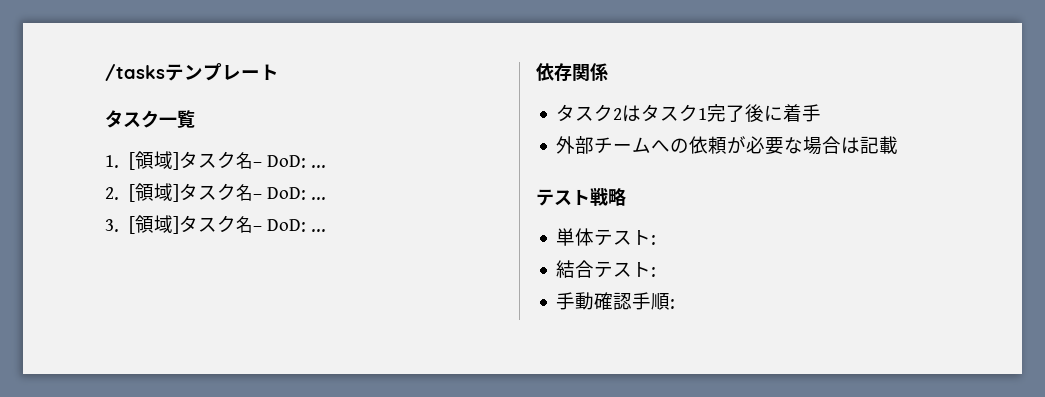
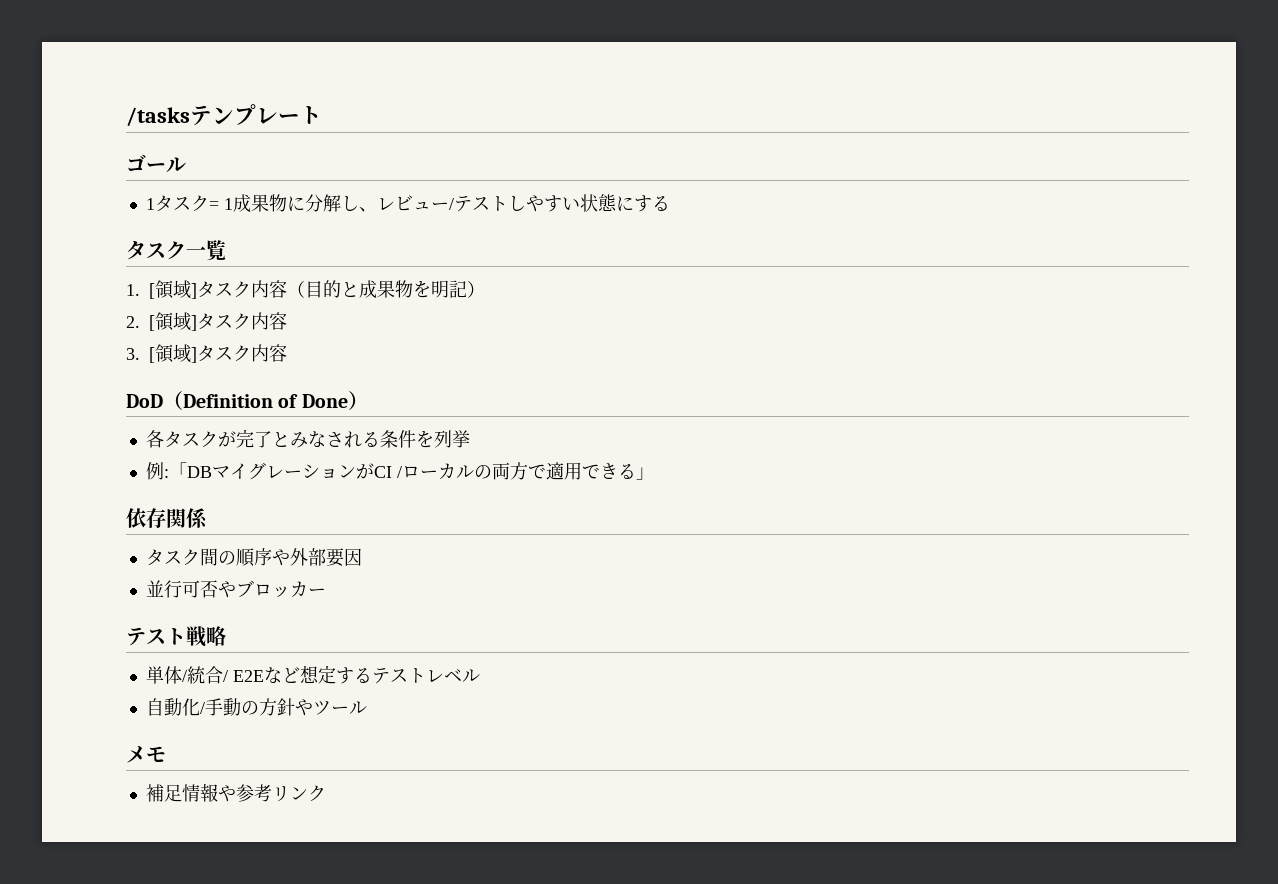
(279, 72) none -> [126,154,186,172] [145,194,670,212] // ゴール // 1タスク= 1成果物に分解し、レビュー/テストしやすい状態にする
[236,152,327,169] 名– DoD: ... -> [251,280,485,298] 内容（目的と成果物を明記）
[236,184,327,201] 名– DoD: ... -> [251,312,287,330] 内容
[236,216,327,233] [536,63,608,81] [556,104,822,122] [556,136,899,155] [536,187,626,206] [556,228,657,246] [556,260,657,278] [556,292,676,310] 名– DoD: ... // 依存関係 // タスク2はタスク1完了後に着手 // 外部チームへの依頼が必要な場合は記載 // テスト戦略 // 単体テスト: // 結合テスト: // 手動確認手順: -> [251,344,287,362] [126,391,368,410] [145,429,470,448] [145,462,654,480] [126,508,208,528] [145,548,362,567] [145,580,326,598] [126,626,226,647] [145,665,480,684] [145,698,367,716] [126,746,166,763] [145,783,326,802] 内容 // DoD（Definition of Done） // 各タスクが完了とみなされる条件を列挙 // 例:「DBマイグレーションがCI /ローカルの両方で適用できる」 // 依存関係 // タスク間の順序や外部要因 // 並行可否やブロッカー // テスト戦略 // 単体/統合/ E2Eなど想定するテストレベル // 自動化/手動の方針やツール // メモ // 補足情報や参考リンク

